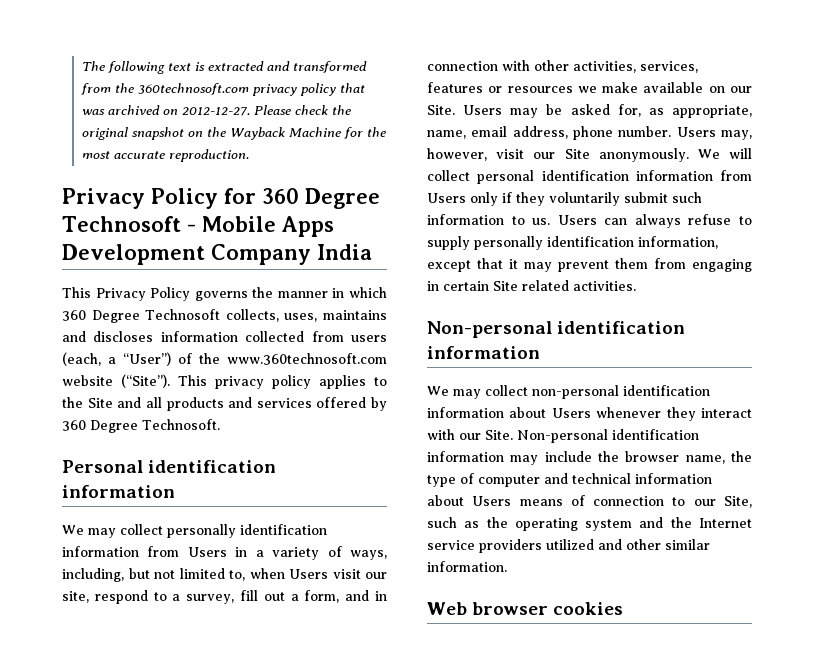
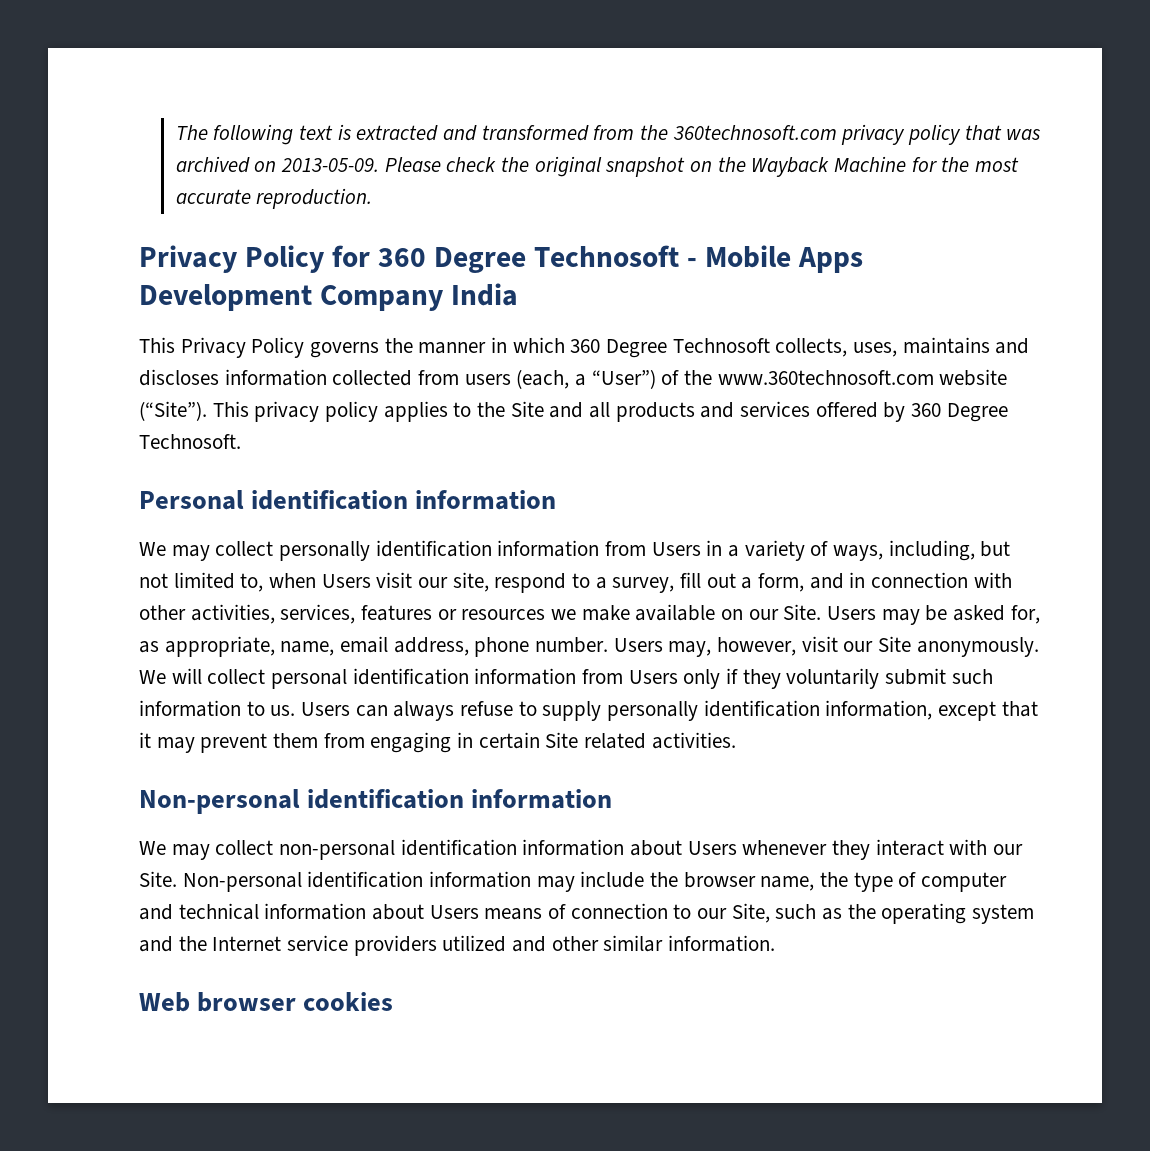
[181,107,250,116] 2012-12-27. -> [280,158,379,172] 2013-05-09.

